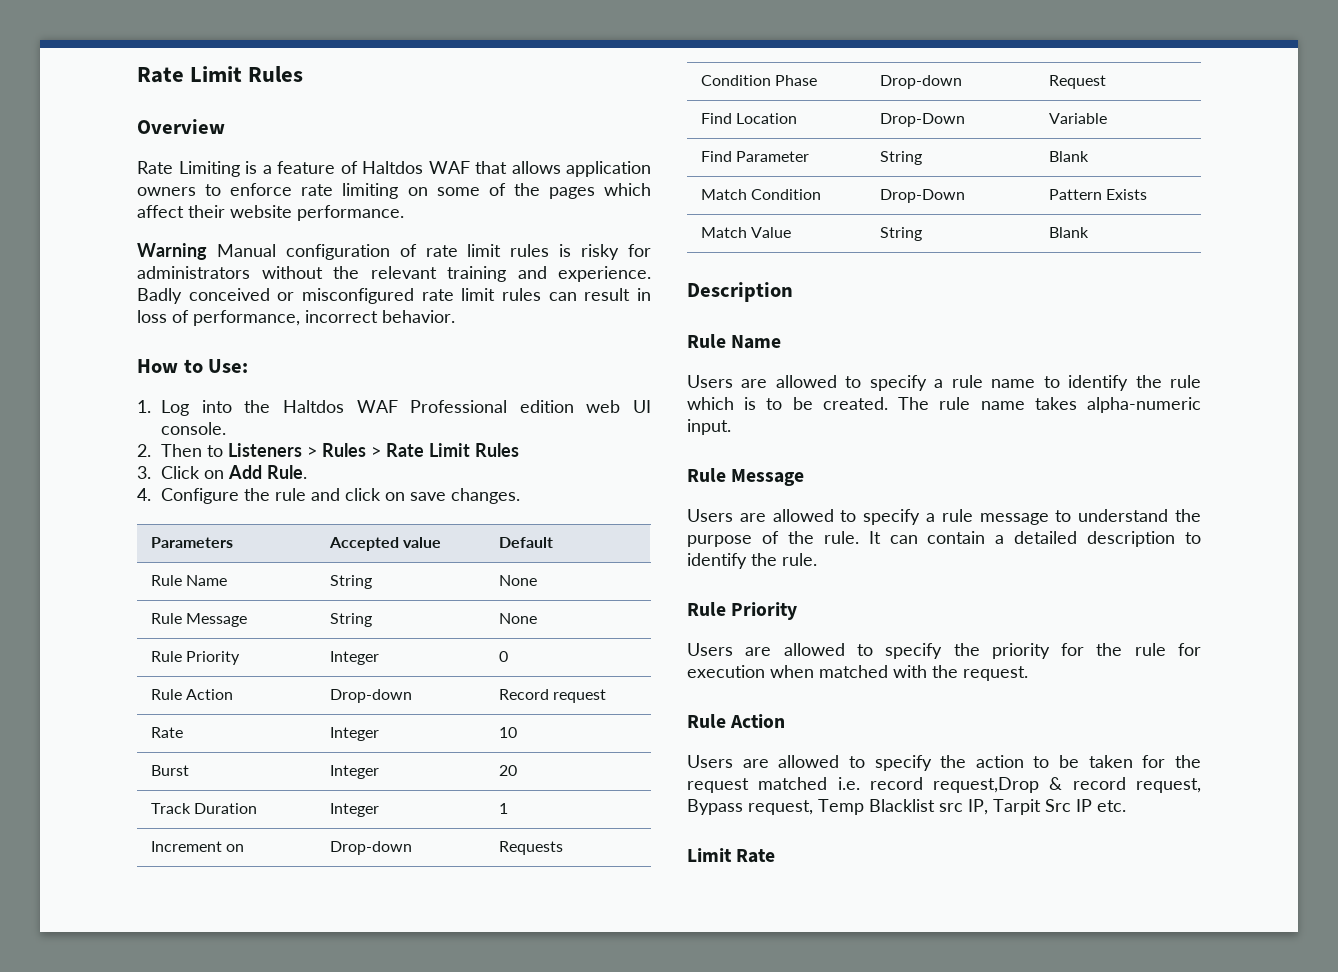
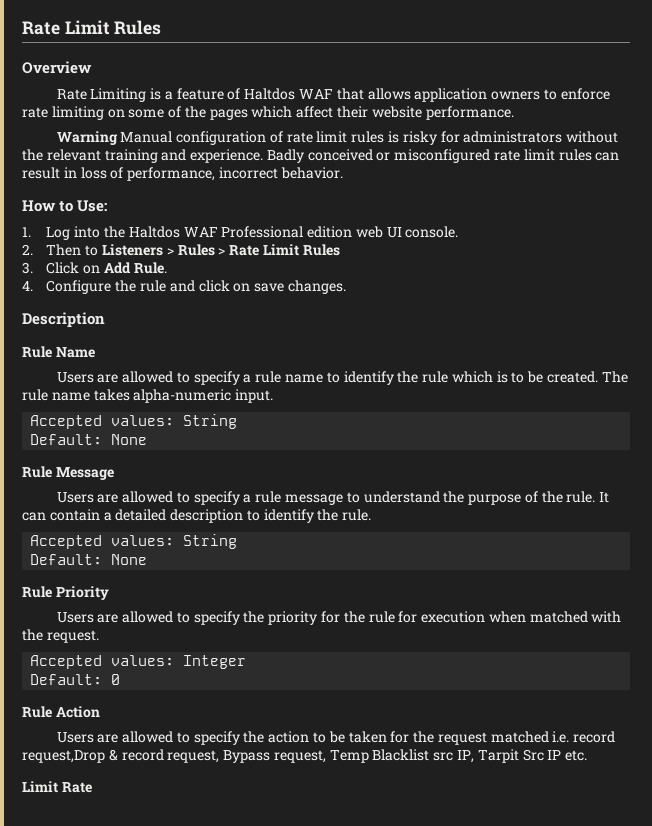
[151,537,234,548] [329,537,442,551] [499,537,554,548] [151,575,228,586] [330,575,373,589] [499,575,538,586] [151,613,248,627] [330,613,373,627] [499,613,538,624] [151,651,241,665] [330,651,380,665] [499,651,509,662] [151,689,234,700] [330,689,413,703] [499,689,607,703] [151,727,184,738] [330,727,380,741] [499,727,518,738] [151,765,190,776] [330,765,380,779] [499,765,518,776] [151,803,258,814] [330,803,380,817] [499,803,509,814] [151,841,245,852] [330,841,413,855] [499,841,564,855] [701,75,818,86] [880,75,963,89] [1049,75,1107,89] [701,113,798,124] [880,113,966,127] [1049,113,1108,124] [701,151,810,162] [880,151,923,165] [1049,151,1090,162] [701,189,822,200] [880,189,966,203] [1049,189,1148,200] [701,227,792,238] [880,227,923,241] [1049,227,1090,238] // Parameters | Accepted value | Default // Rule Name | String | None // Rule Message | String | None // Rule Priority | Integer | 0 // Rule Action | Drop-down | Record request // Rate | Integer | 10 // Burst | Integer | 20 // Track Duration | Integer | 1 // Increment on | Drop-down | Requests // Condition Phase | Drop-down | Request // Find Location | Drop-Down | Variable // Find Parameter | String | Blank // Match Condition | Drop-Down | Pattern Exists // Match Value | String | Blank -> (346, 287) none
(731, 427) none -> [30,414,238,429] [30,434,148,445] // Accepted values: String // Default: None
(817, 559) none -> [30,534,238,549] [30,554,148,565] // Accepted values: String // Default: None
(1028, 673) none -> [30,655,247,669] [30,674,121,685] // Accepted values: Integer // Default: 0

